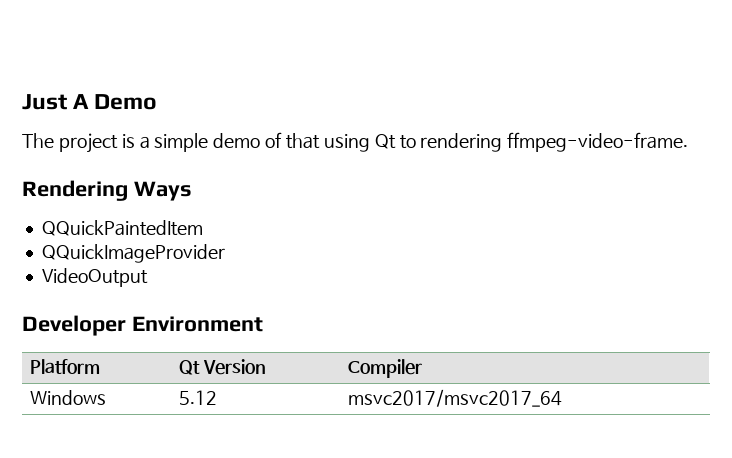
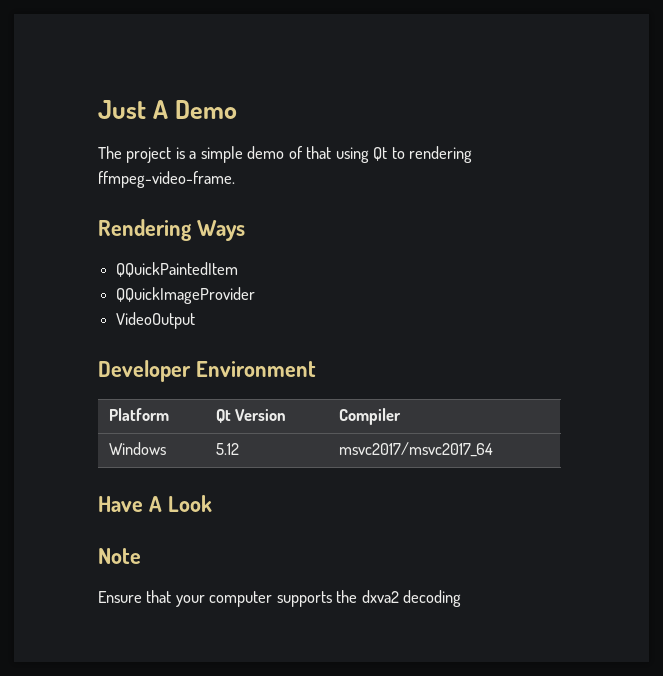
(563, 398) none -> [98,495,212,512] [98,548,141,564] [98,590,462,607] // Have A Look // Note // Ensure that your computer supports the dxva2 decoding

